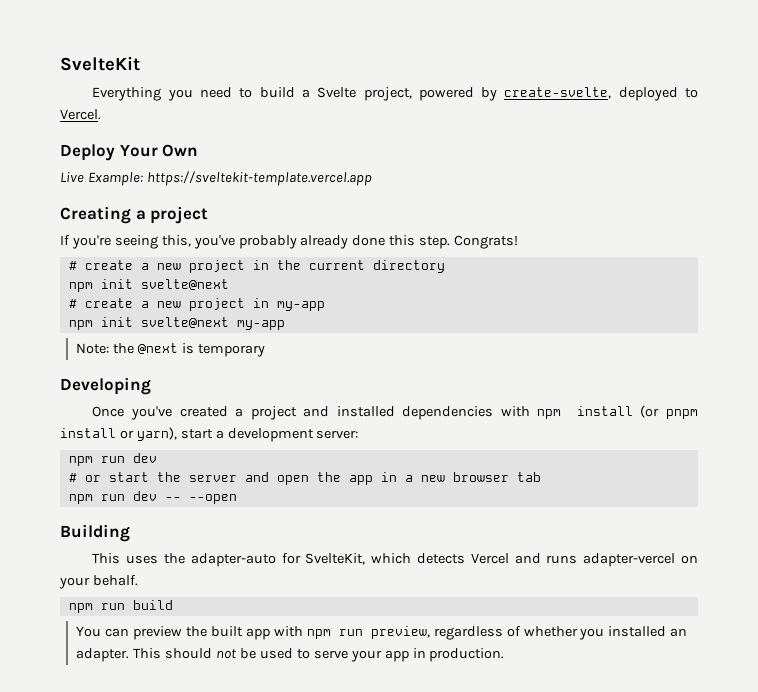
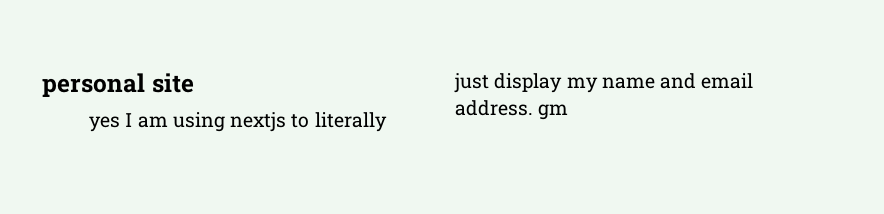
[60,56,140,71] [92,87,699,101] [60,109,101,120] [60,144,199,161] [60,171,372,186] [60,206,209,224] [60,235,519,249] [68,260,445,273] [68,279,229,292] [68,298,325,311] [68,317,285,330] [76,343,266,357] [60,377,151,395] [92,405,699,420] [60,427,359,442] [68,453,157,466] [68,472,541,485] [68,491,237,504] [60,524,130,542] [92,553,699,567] [59,575,138,589] [68,600,173,613] [76,626,688,640] [76,648,505,662] SvelteKit // Everything you need to build a Svelte project, powered by create-svelte, deployed to Vercel. // Deploy Your Own // Live Example: https://sveltekit-template.vercel.app // Creating a project // If you're seeing this, you've probably already done this step. Congrats! // # create a new project in the current directory // npm init svelte@next // # create a new project in my-app // npm init svelte@next my-app // Note: the @next is temporary // Developing // Once you've created a project and installed dependencies with npm install (or pnpm install or yarn), start a development server: // npm run dev // # or start the server and open the app in a new browser tab // npm run dev -- --open // Building // This uses the adapter-auto for SvelteKit, which detects Vercel and runs adapter-vercel on your behalf. // npm run build // You can preview the built app with npm run preview, regardless of whether you installed an adapter. This should not be used to serve your app in production. -> [42,73,194,97] [89,112,387,132] [454,73,754,93] [455,100,569,120] personal site // yes I am using nextjs to literally just display my name and email address. gm

